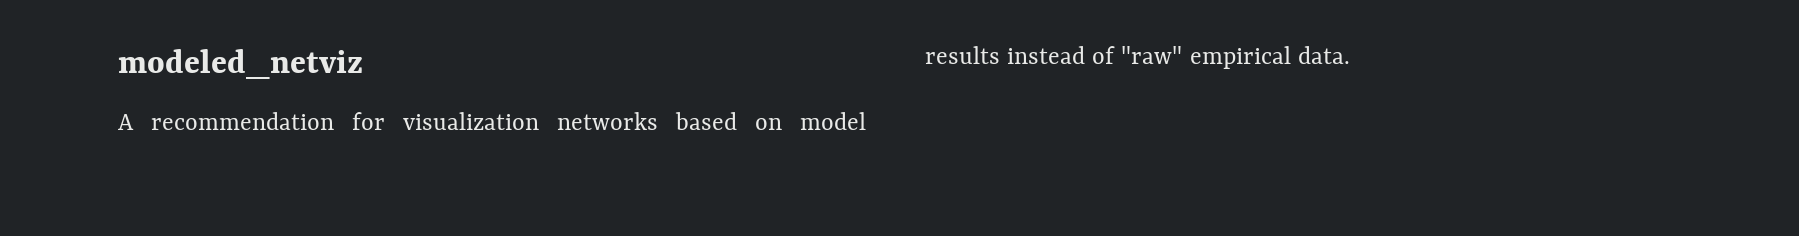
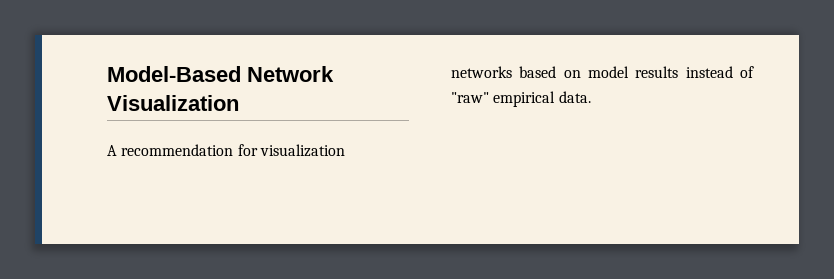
[118,49,363,79] modeled_netviz -> [107,66,334,82] [107,95,239,111] Model-Based Network Visualization

